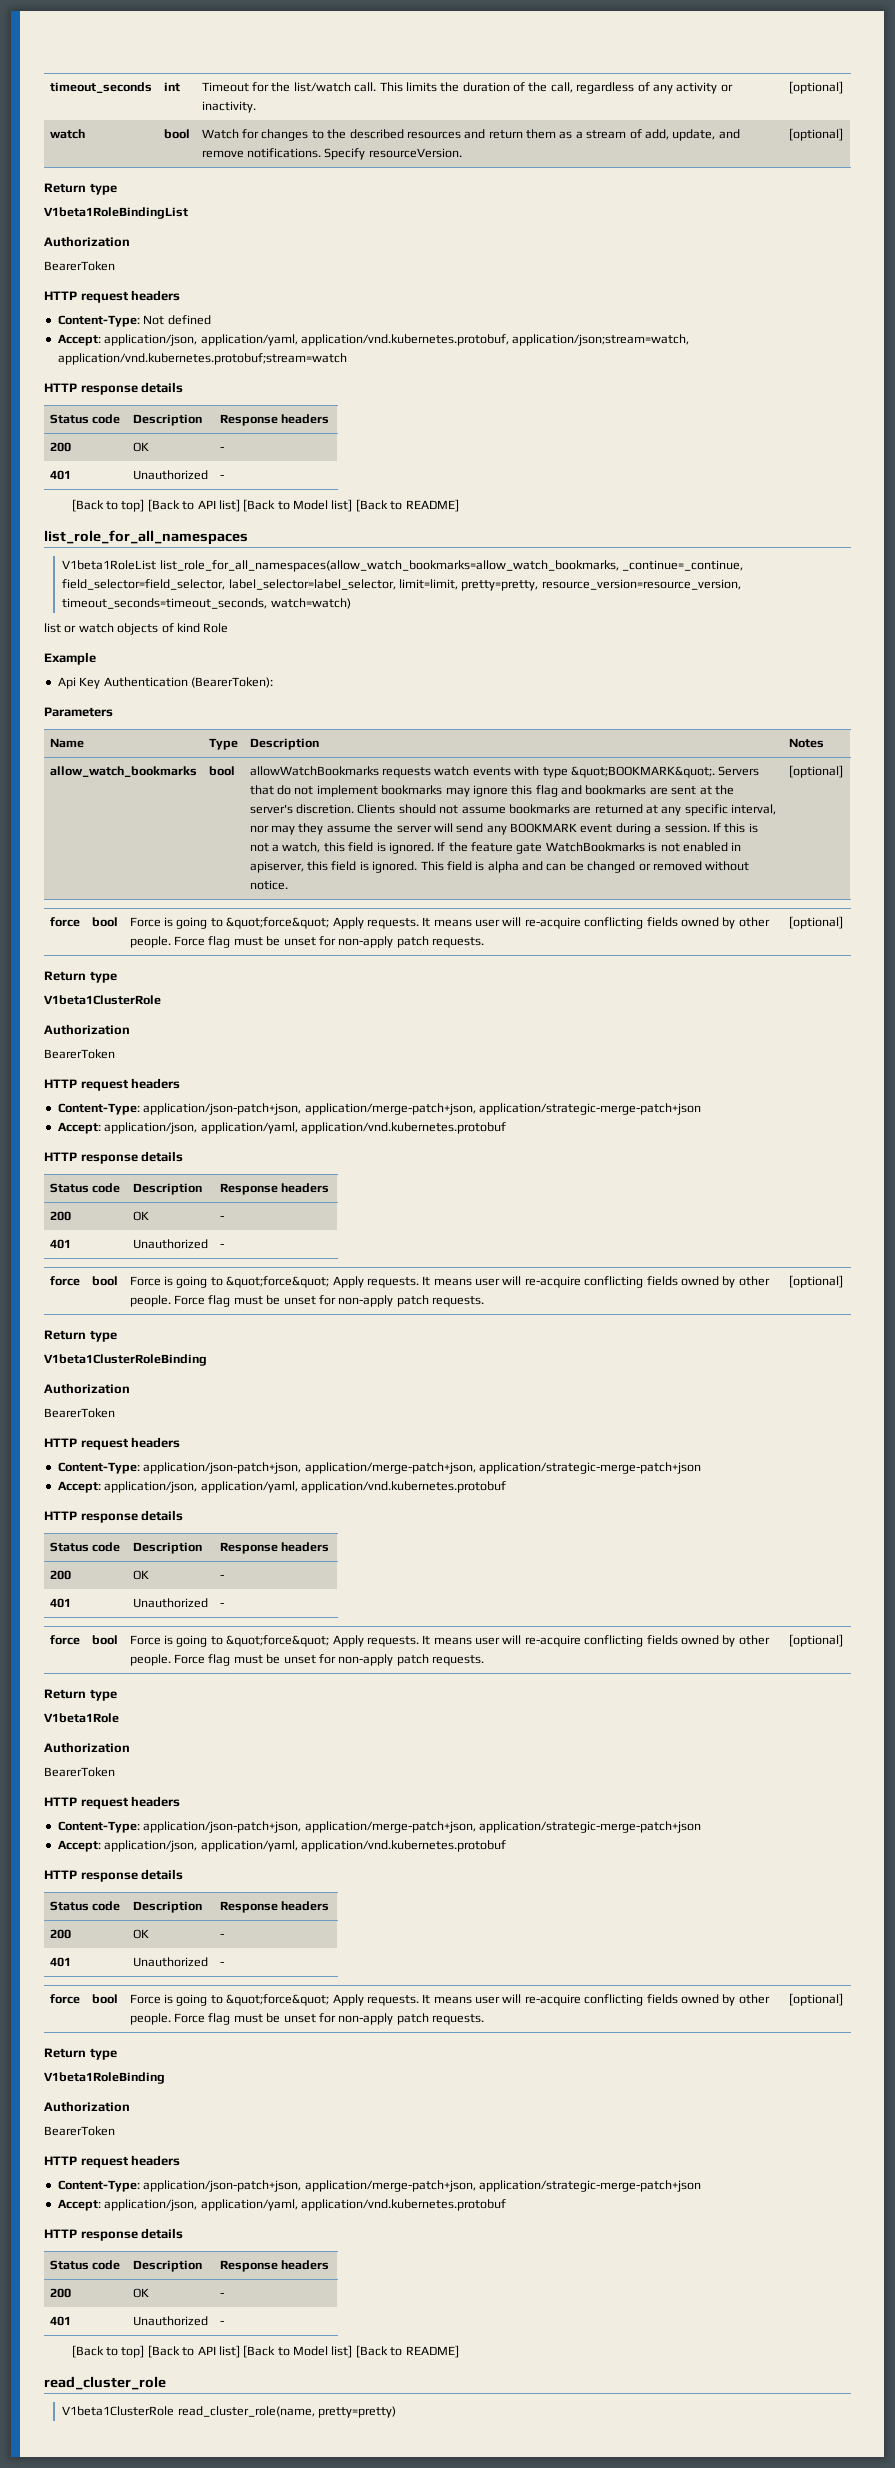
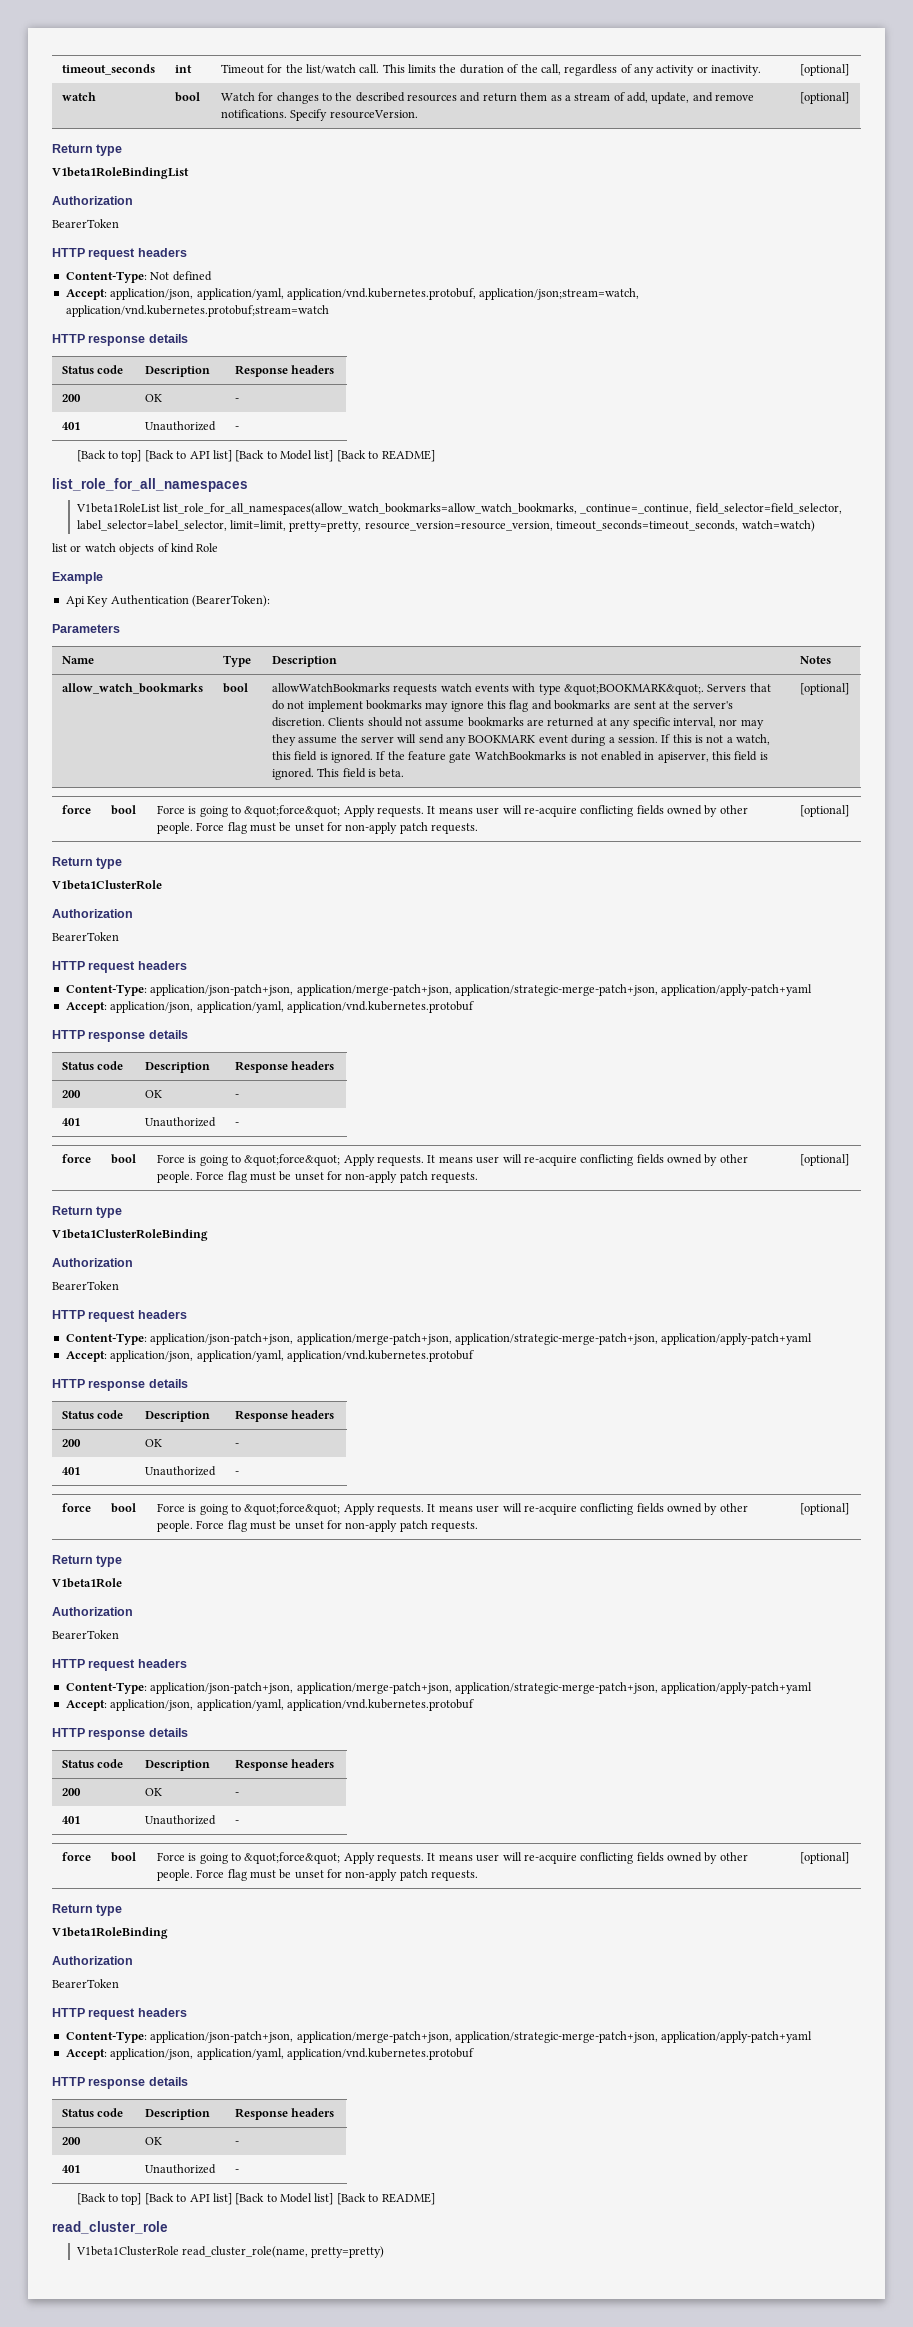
[487,861,750,873] [249,880,288,890] alpha and can be changed or removed without notice. -> [379,768,405,778] beta.
[478,1103,701,1115] application/strategic-merge-patch+json -> [454,984,813,996] application/strategic-merge-patch+json, application/apply-patch+yaml
[478,1462,701,1474] application/strategic-merge-patch+json -> [454,1333,813,1345] application/strategic-merge-patch+json, application/apply-patch+yaml
[478,1821,701,1833] application/strategic-merge-patch+json -> [454,1682,813,1694] application/strategic-merge-patch+json, application/apply-patch+yaml
[478,2180,701,2192] application/strategic-merge-patch+json -> [454,2031,813,2043] application/strategic-merge-patch+json, application/apply-patch+yaml

